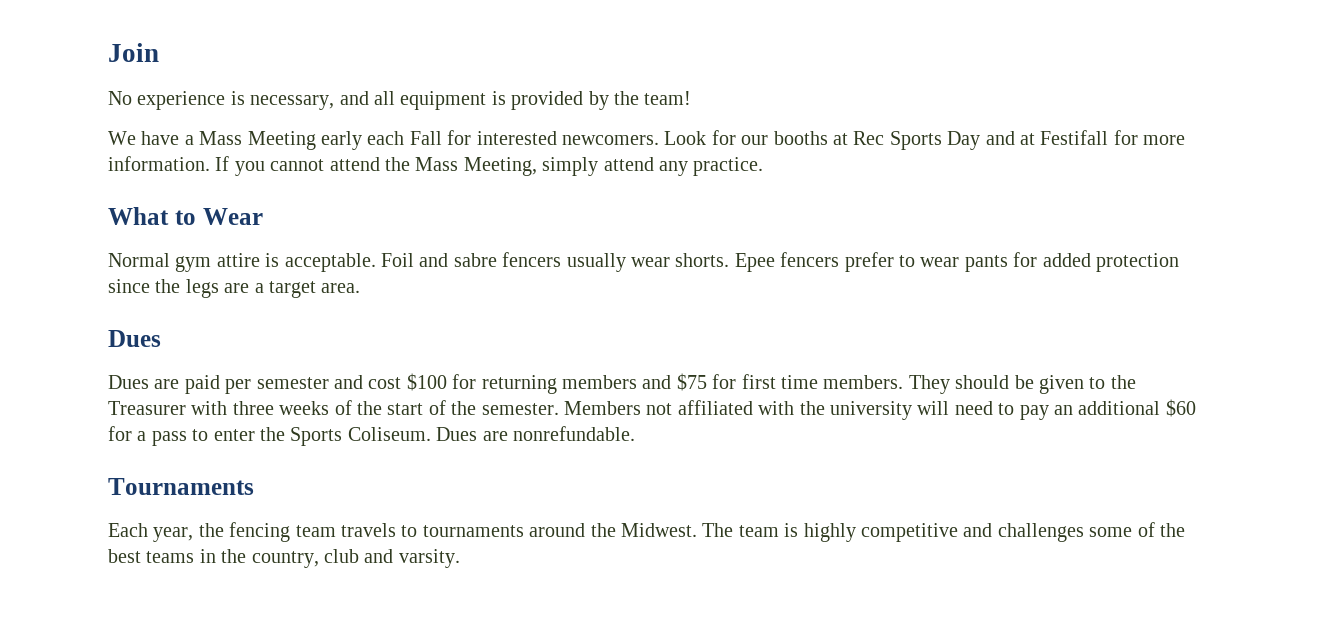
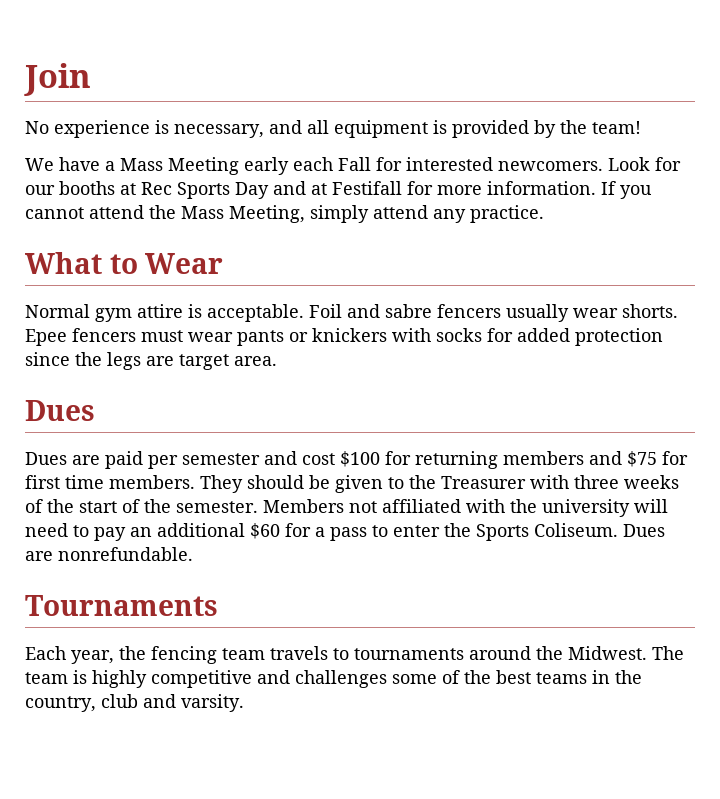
[844,252,1008,272] prefer to wear pants -> [141,328,482,346] must wear pants or knickers with socks
[254,283,264,293] a -> (174, 361) none

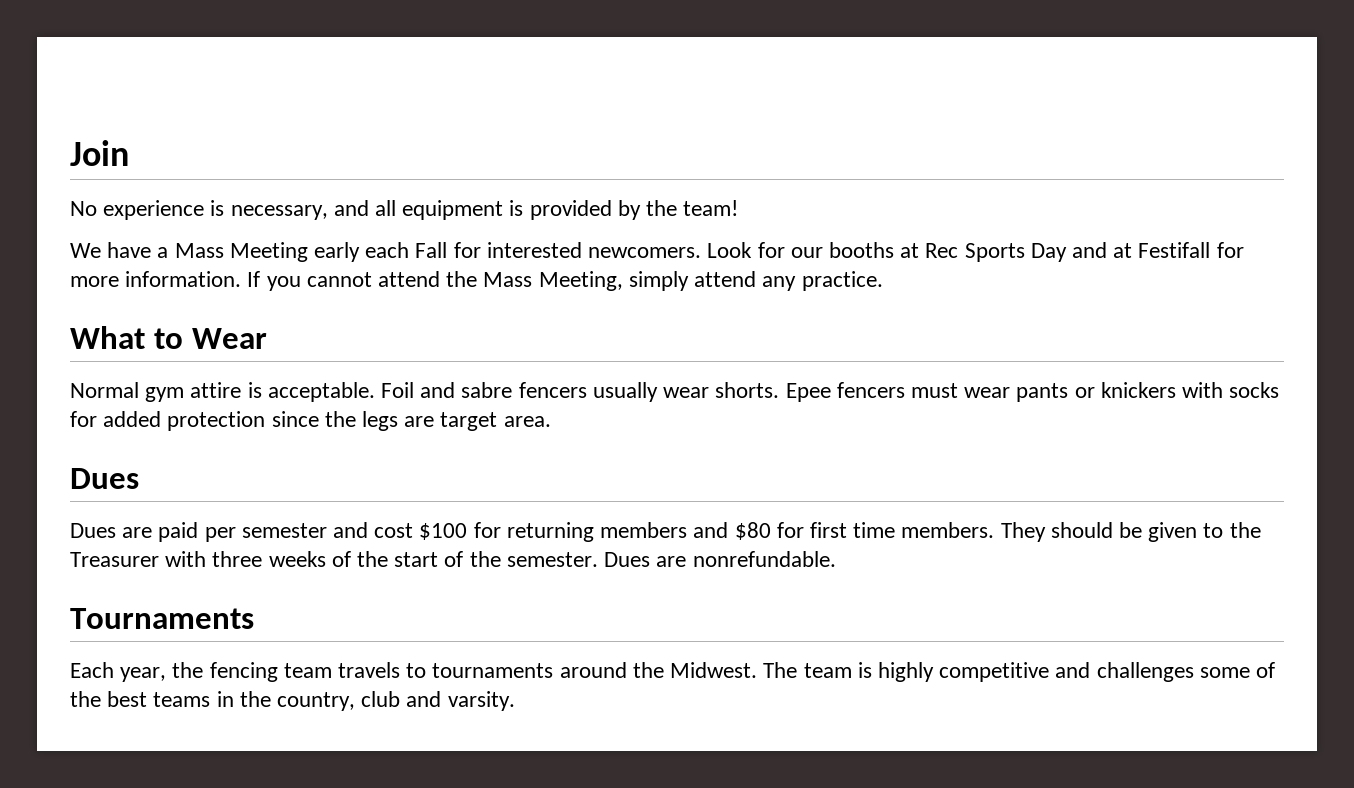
[627,451,657,467] $75 -> [734,522,771,540] $80
[263,499,668,517] [25,523,618,541] Members not affiliated with the university will need to pay an additional $60 for a pass to enter the Sports Coliseum. -> (598, 559) none

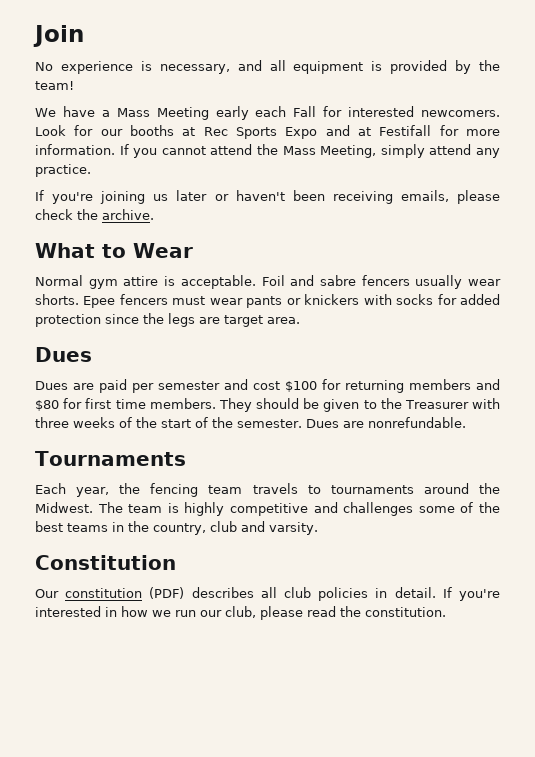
[1030,243,1067,262] Day -> [285,127,318,139] Expo
(883, 281) none -> [35,190,501,204] [35,209,154,220] // If you're joining us later or haven't been receiving emails, please check the archive.
(515, 701) none -> [35,555,176,570] [35,587,500,601] [35,606,446,620] // Constitution // Our constitution (PDF) describes all club policies in detail. If you're interested in how we run our club, please read the constitution.

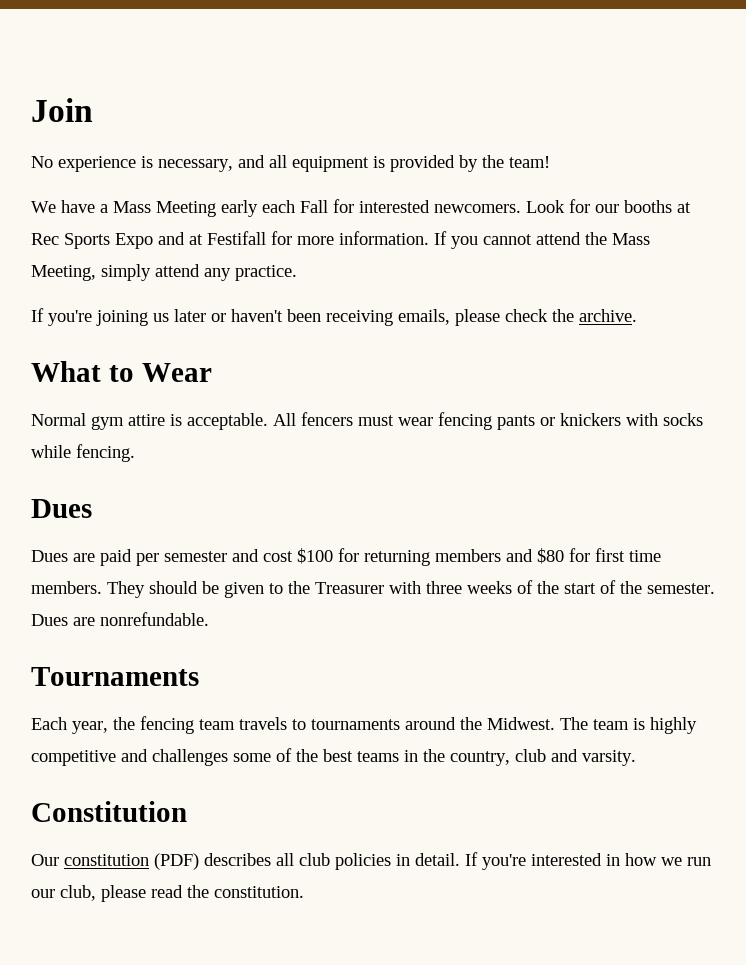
[261,275,501,289] [35,294,116,308] Foil and sabre fencers usually wear shorts. Epee -> [273,413,296,426] All
(243, 301) none -> [438,412,492,430] fencing
[437,294,500,305] [35,313,300,327] for added protection since the legs are target area. -> [31,444,135,462] while fencing.

